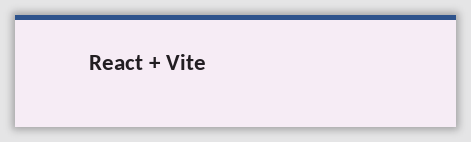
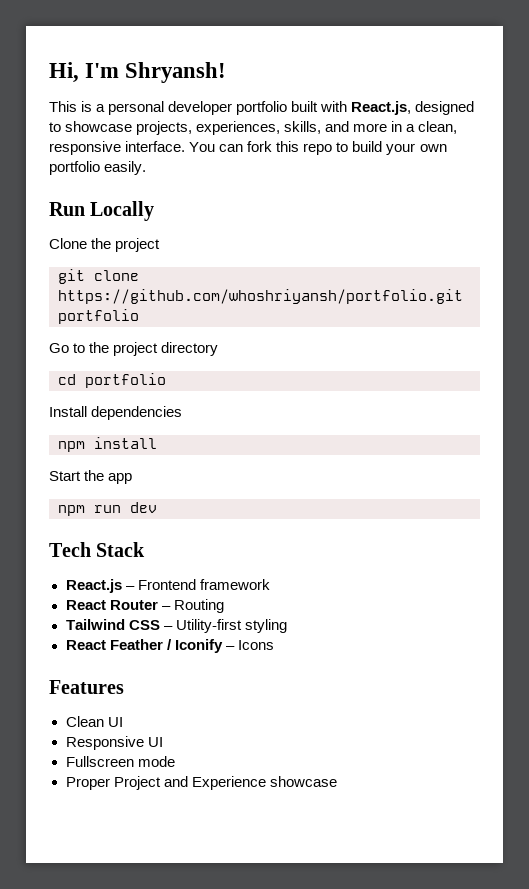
[89,54,207,70] React + Vite -> [49,62,227,83] [49,101,475,115] [49,121,458,135] [49,141,447,155] [49,161,147,175] [49,201,155,221] [49,238,161,252] [58,269,139,284] [58,289,463,304] [58,309,139,324] [49,342,219,356] [58,373,166,388] [49,406,183,420] [58,437,157,452] [49,470,133,484] [58,502,157,516] [49,542,146,557] [65,579,270,593] [65,599,224,613] [65,619,287,633] [65,639,274,653] [49,680,124,694] [65,716,123,727] [65,736,163,750] [65,756,175,767] [65,776,337,790] Hi, I'm Shryansh! // This is a personal developer portfolio built with React.js, designed to showcase projects, experiences, skills, and more in a clean, responsive interface. You can fork this repo to build your own portfolio easily. // Run Locally // Clone the project // git clone https://github.com/whoshriyansh/portfolio.git portfolio // Go to the project directory // cd portfolio // Install dependencies // npm install // Start the app // npm run dev // Tech Stack // React.js – Frontend framework // React Router – Routing // Tailwind CSS – Utility-first styling // React Feather / Iconify – Icons // Features // Clean UI // Responsive UI // Fullscreen mode // Proper Project and Experience showcase

